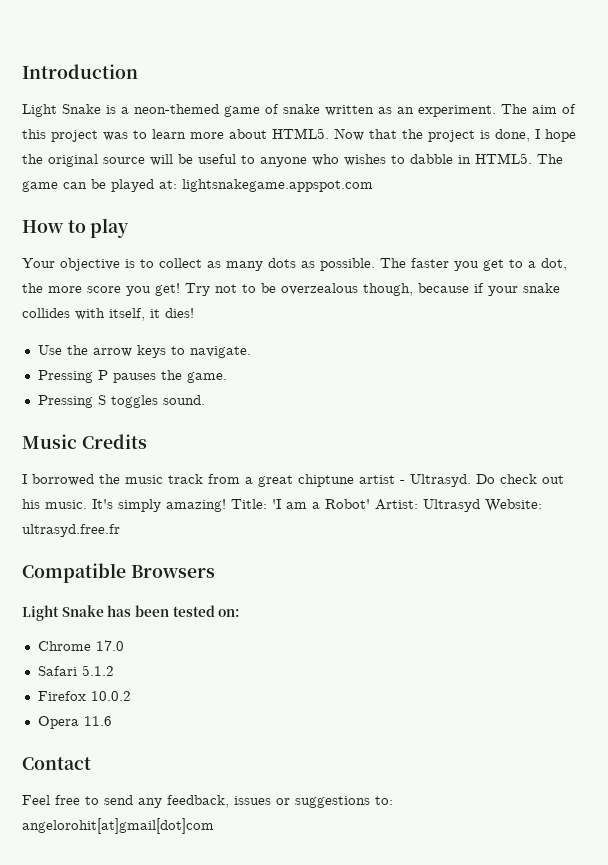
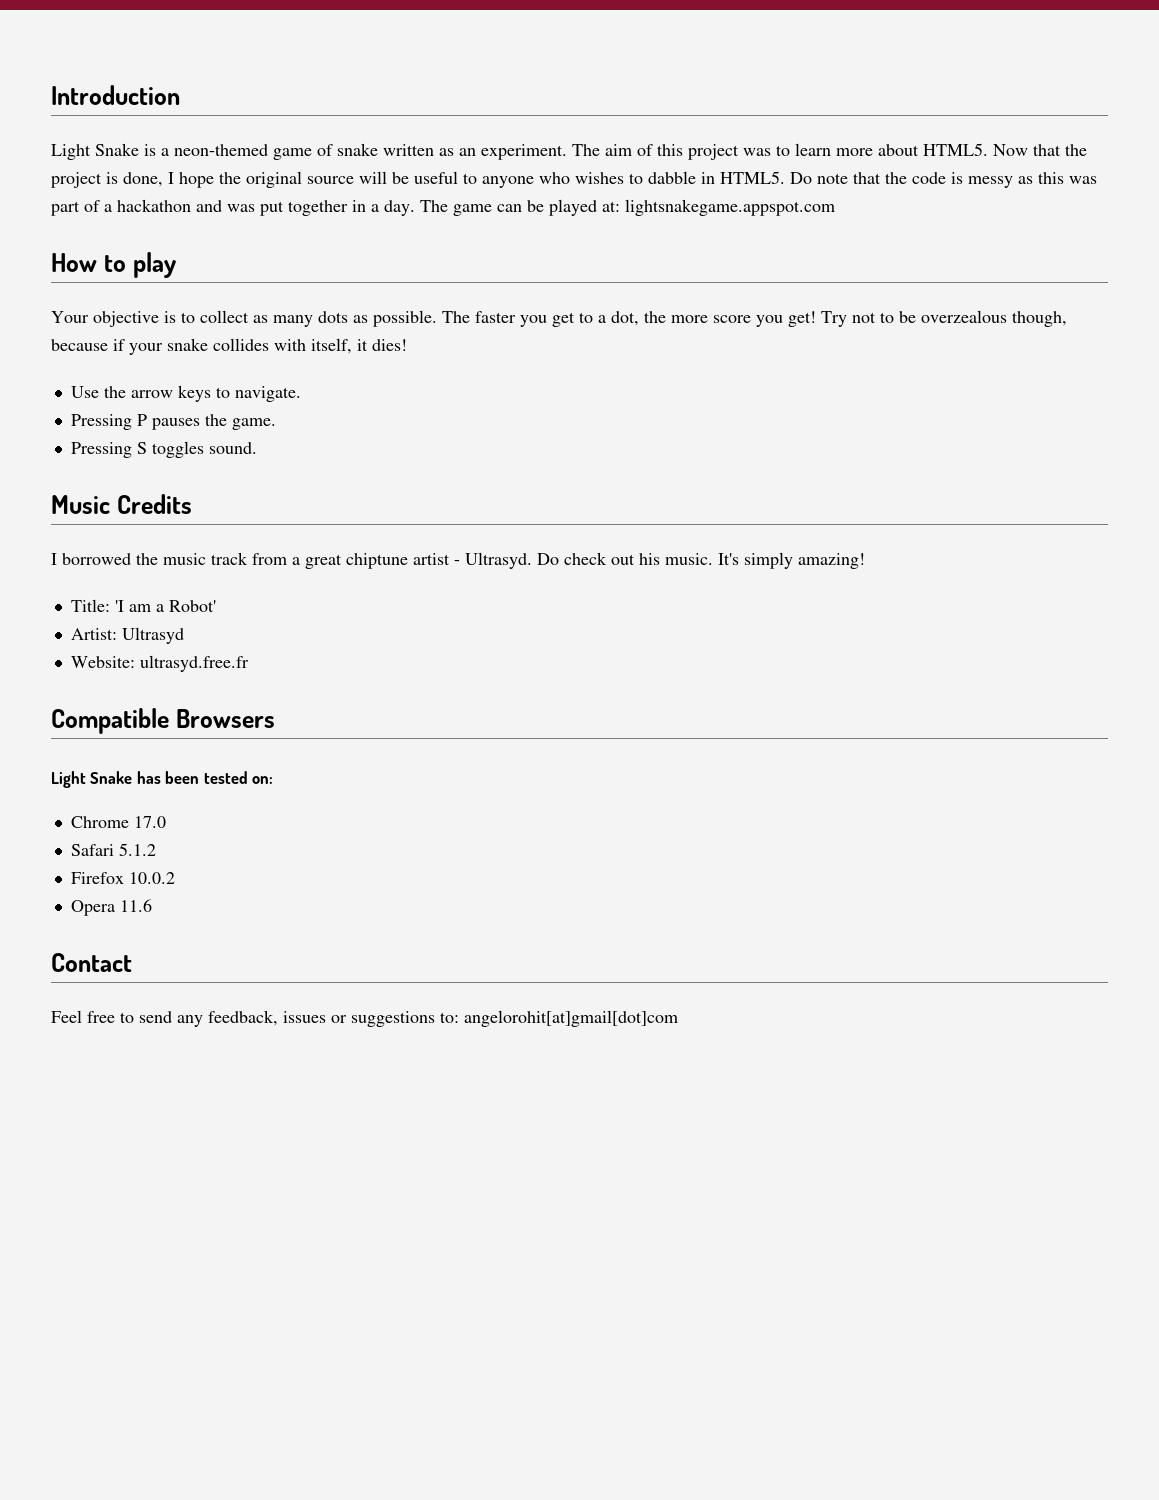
(532, 158) none -> [790,172,1097,188] [51,199,415,216] Do note that the code is messy as this was part of a hackathon and was put together in a day.
(226, 505) none -> (865, 561) //
(370, 504) none -> (216, 606) //
(480, 505) none -> (184, 635) //

